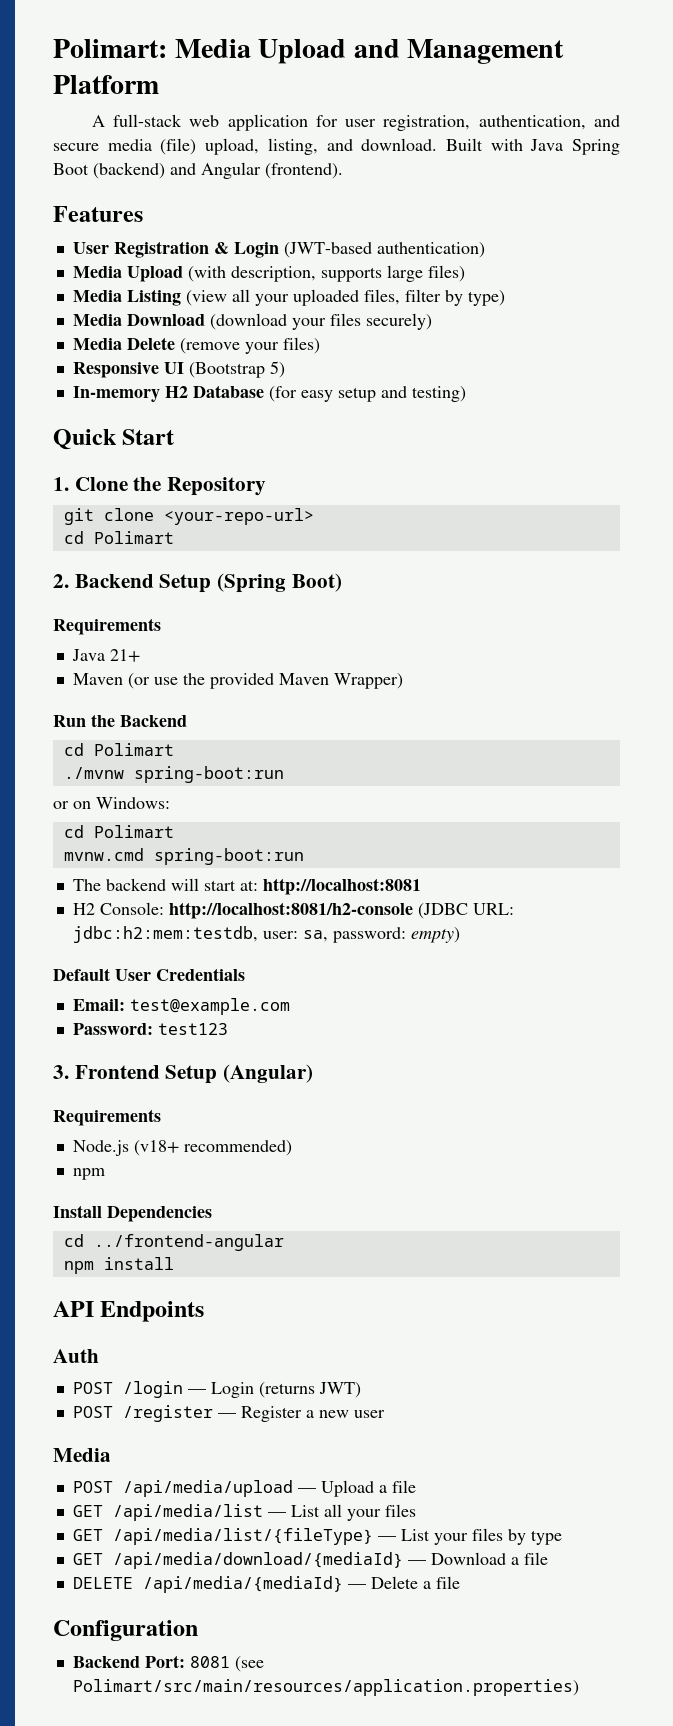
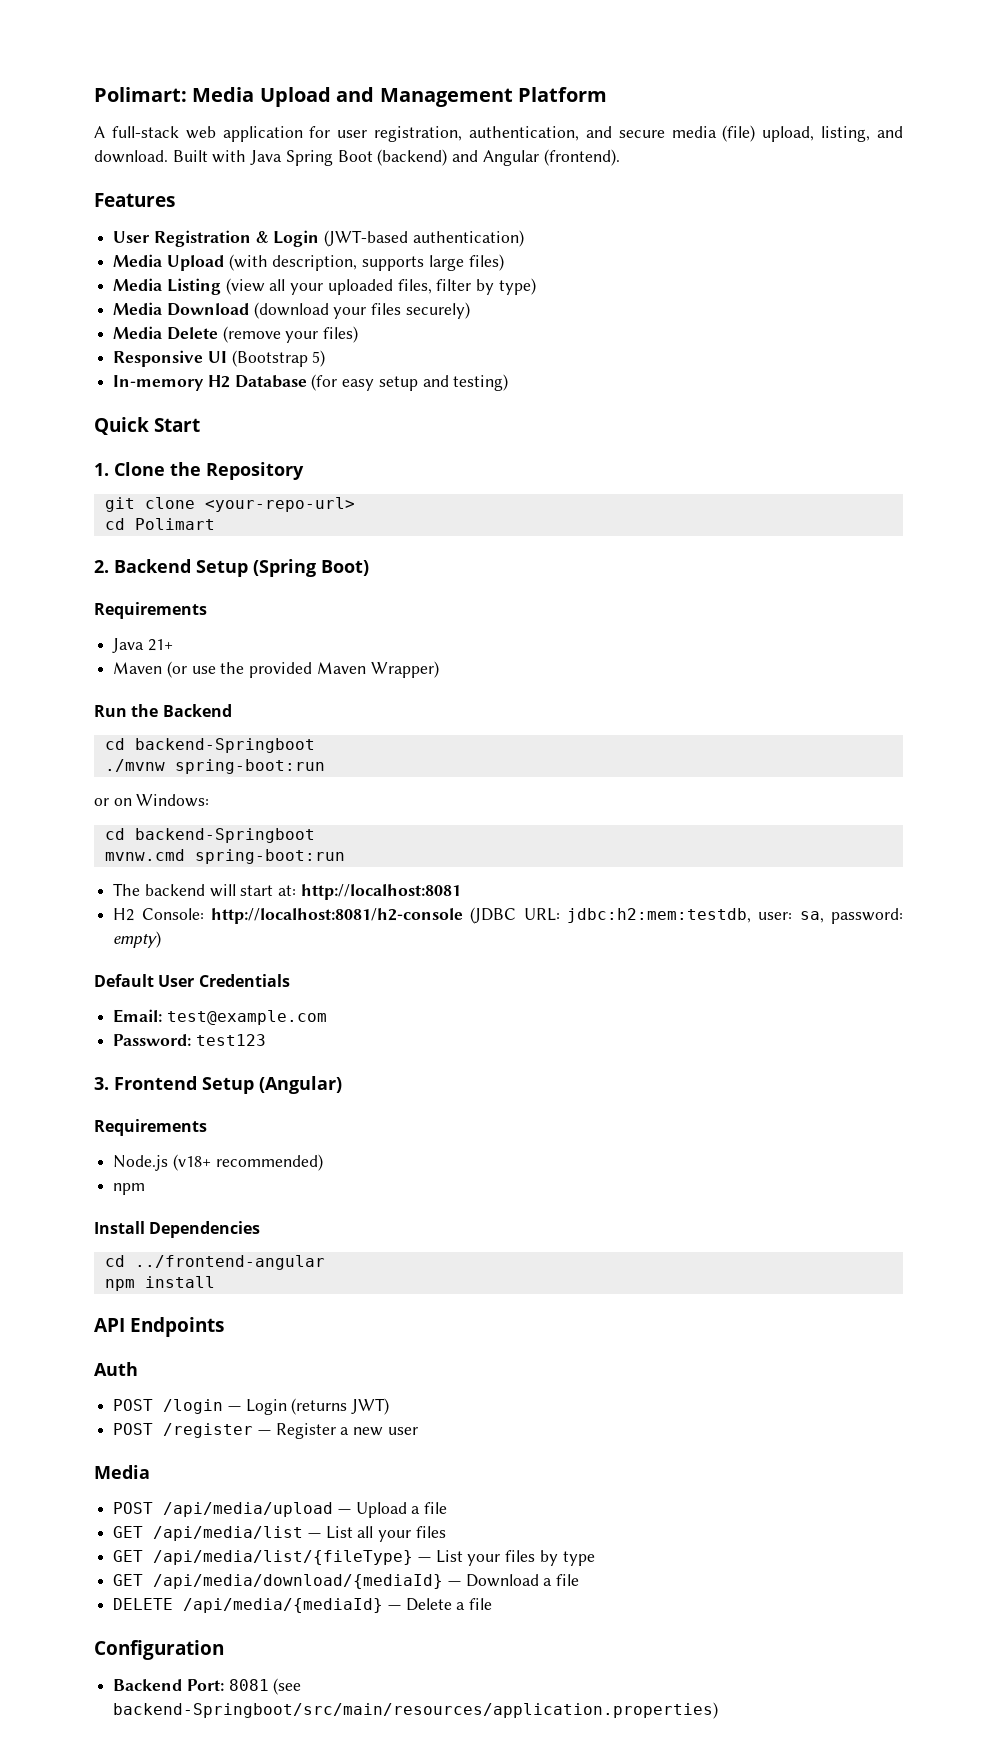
[93,743,174,756] Polimart -> [134,738,315,753] backend-Springboot
[93,825,174,838] Polimart -> [134,828,315,843] backend-Springboot
[72,1679,579,1696] Polimart/src/main/resources/application.properties) -> [113,1702,719,1719] backend-Springboot/src/main/resources/application.properties)

